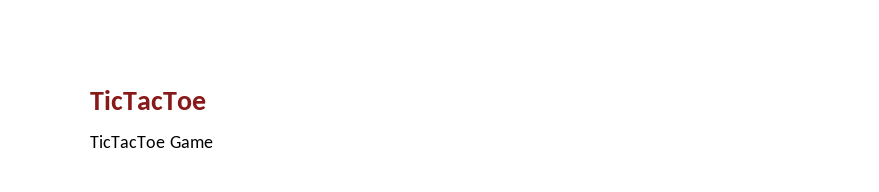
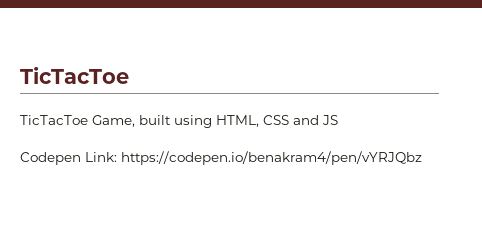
[169,136,213,148] Game -> [92,115,338,128] [20,151,422,165] Game, built using HTML, CSS and JS // Codepen Link: https://codepen.io/benakram4/pen/vYRJQbz

